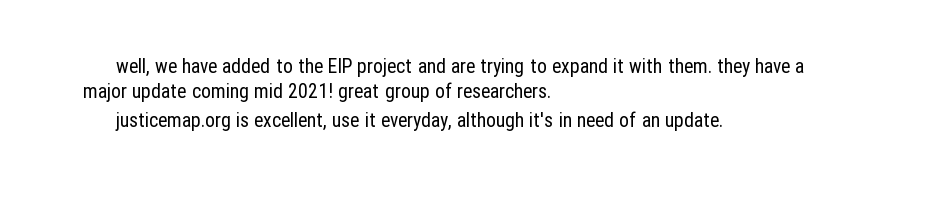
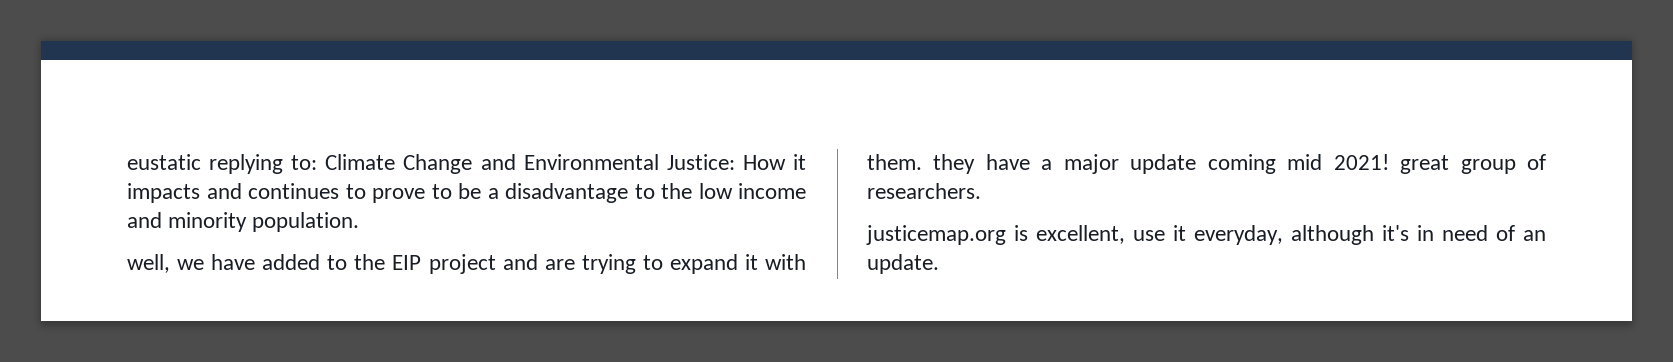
(115, 67) none -> [127,154,806,174] [127,183,806,203] [127,212,360,232] eustatic replying to: Climate Change and Environmental Justice: How it impacts and continues to prove to be a disadvantage to the low income and minority population. //

